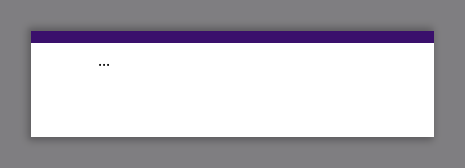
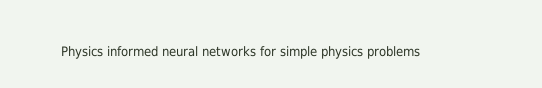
[98,63,110,66] ... -> [61,46,420,59] Physics informed neural networks for simple physics problems

